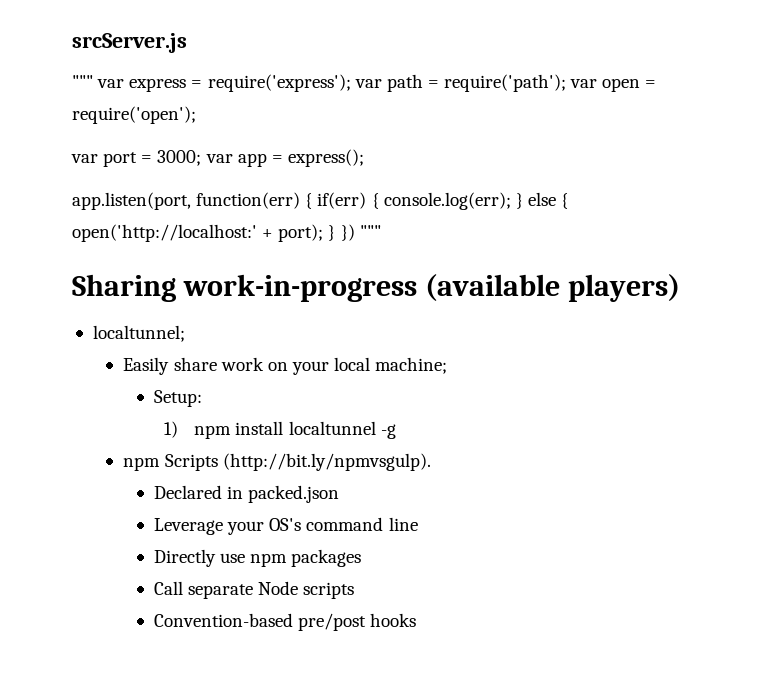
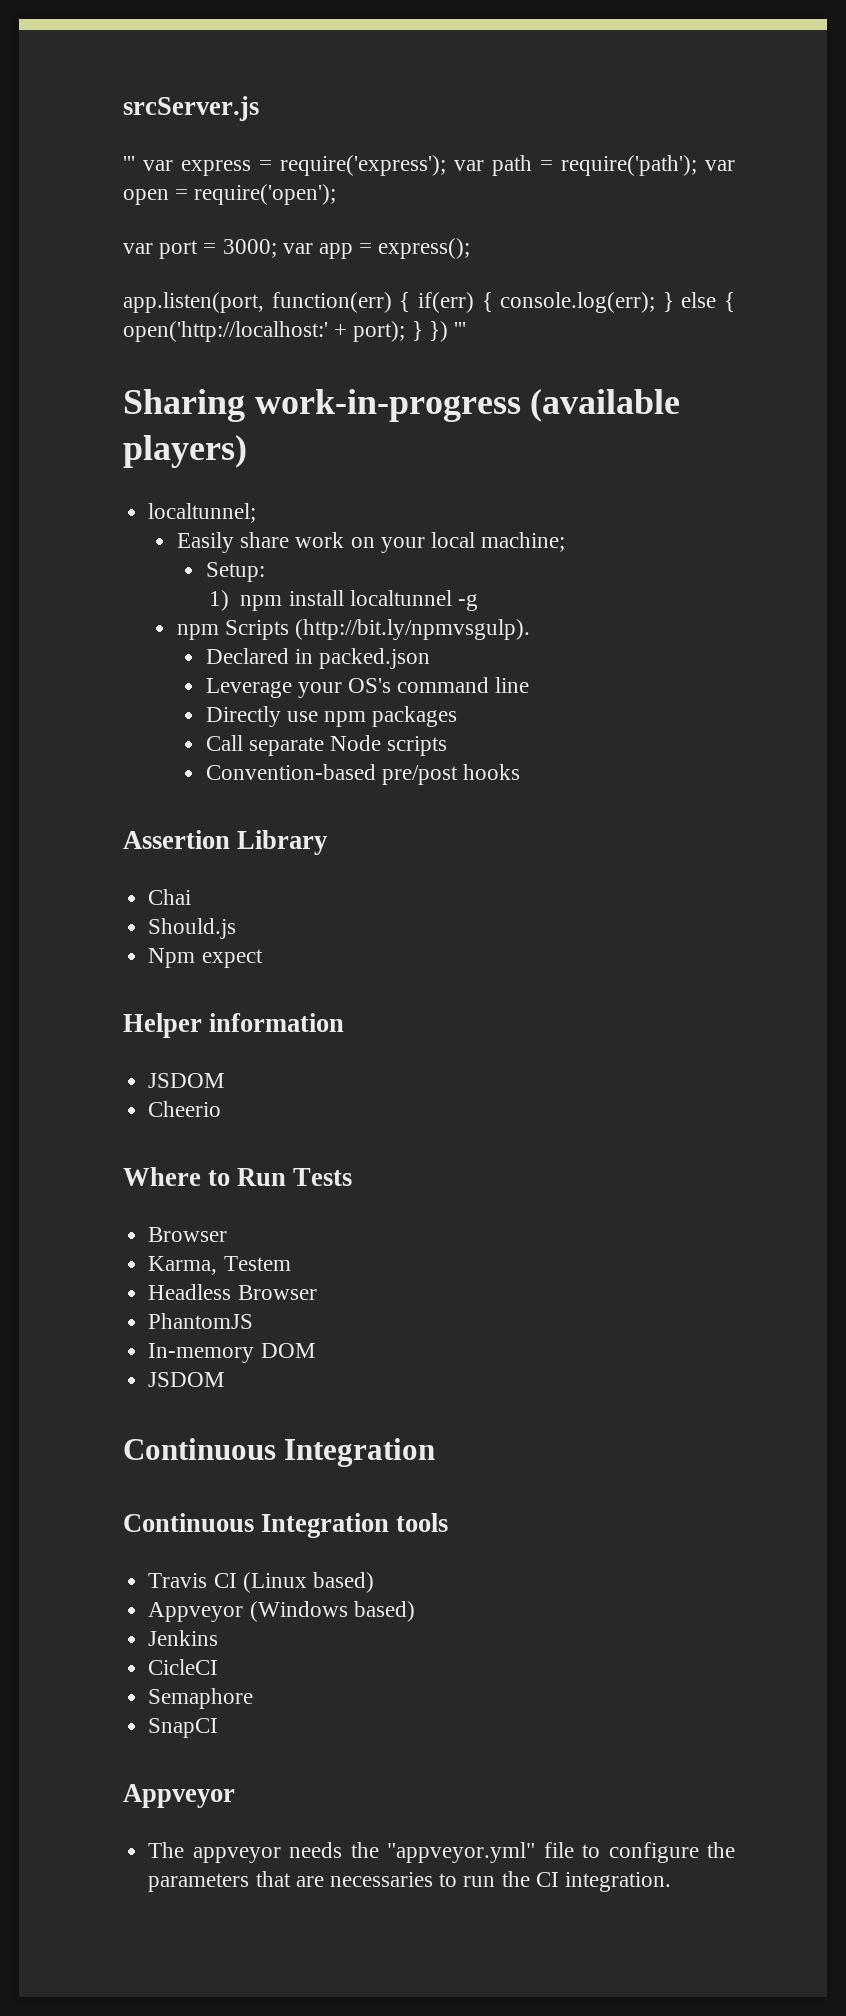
[72,75,93,88] """ -> [123,156,135,171] '''
[359,225,381,238] """ -> [454,322,467,337] '''
(417, 620) none -> [123,830,328,855] [148,889,192,905] [148,918,237,939] [148,948,263,968] [123,1013,345,1038] [148,1073,225,1088] [148,1101,222,1117] [123,1167,353,1186] [148,1227,228,1242] [148,1256,291,1275] [148,1284,317,1300] [148,1313,254,1329] [148,1343,315,1363] [148,1372,225,1387] [123,1438,436,1467] [123,1513,449,1538] [148,1572,374,1593] [148,1601,415,1622] [148,1630,219,1646] [148,1659,219,1675] [148,1688,254,1709] [148,1718,219,1738] [123,1784,235,1808] [148,1842,735,1863] [148,1871,671,1892] // Assertion Library // Chai // Should.js // Npm expect // Helper information // JSDOM // Cheerio // Where to Run Tests // Browser // Karma, Testem // Headless Browser // PhantomJS // In-memory DOM // JSDOM // Continuous Integration // Continuous Integration tools // Travis CI (Linux based) // Appveyor (Windows based) // Jenkins // CicleCI // Semaphore // SnapCI // Appveyor // The appveyor needs the "appveyor.yml" file to configure the parameters that are necessaries to run the CI integration.

